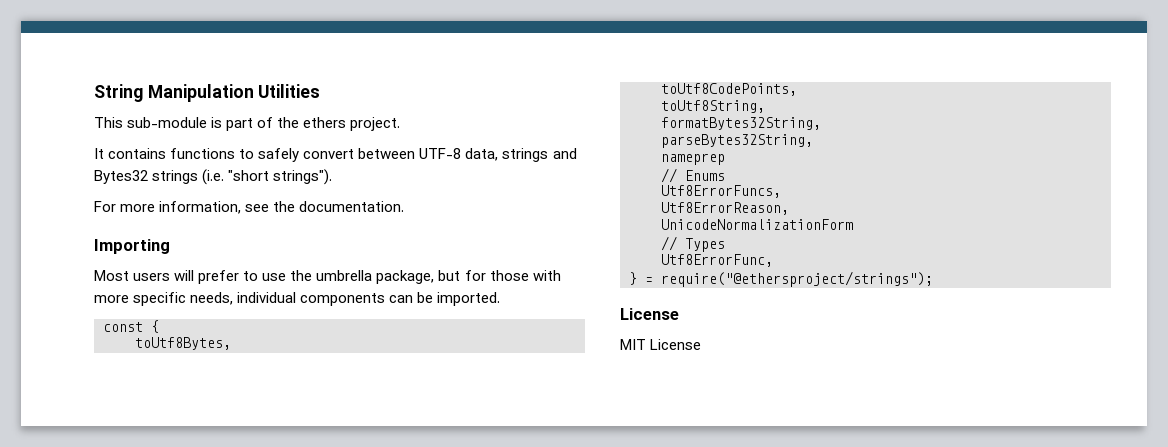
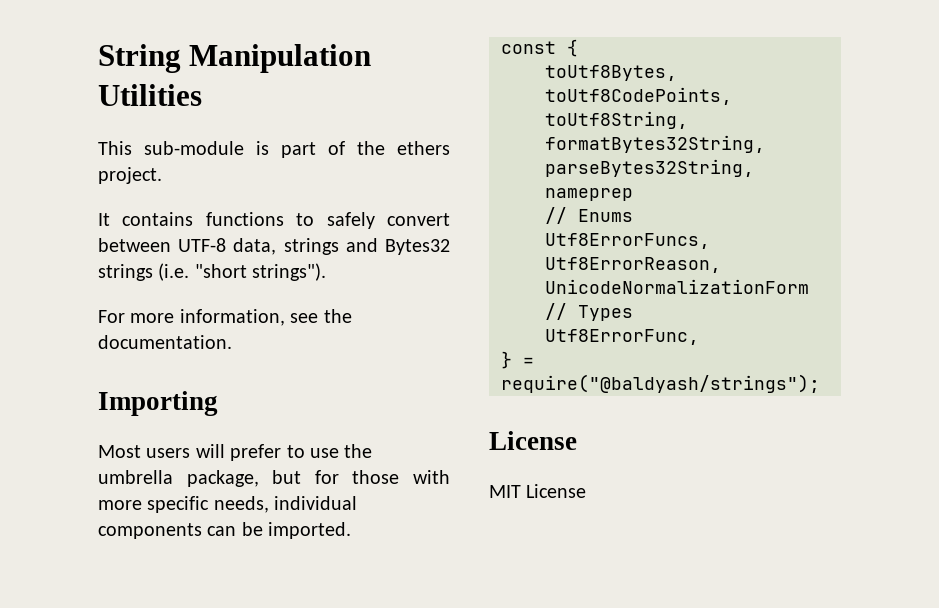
[661,271,933,287] require("@ethersproject/strings"); -> [501,374,820,393] require("@baldyash/strings");

